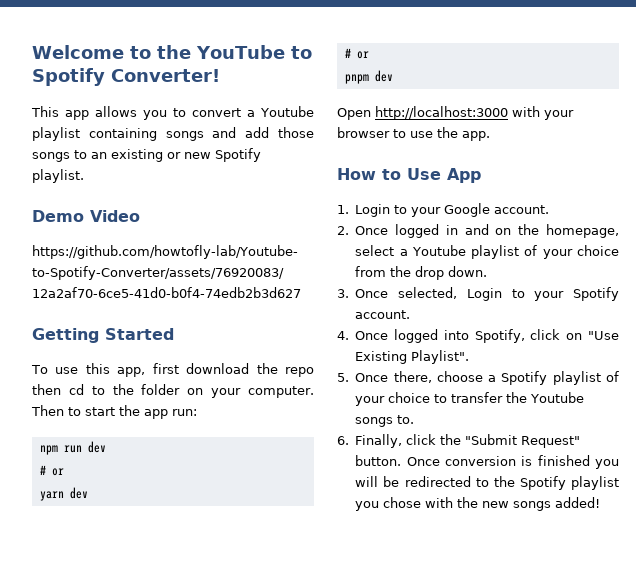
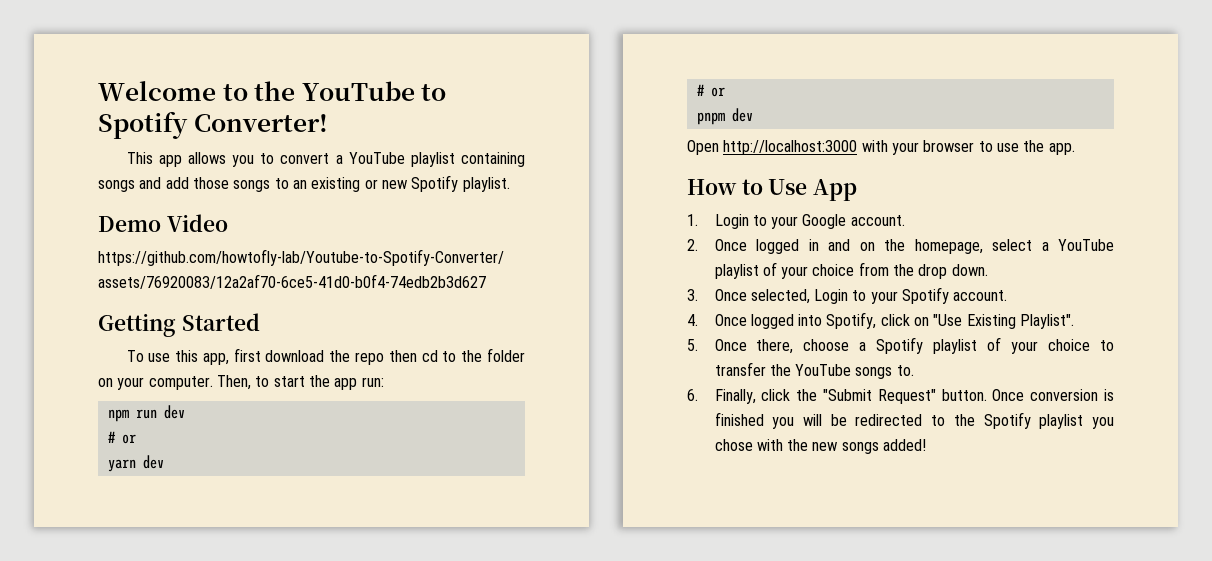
[260,106,315,117] Youtube -> [348,152,405,164] YouTube
[31,405,64,416] Then -> [216,375,251,390] Then,
[411,245,466,256] Youtube -> [1058,239,1114,251] YouTube
[530,392,585,403] Youtube -> [795,364,852,376] YouTube

